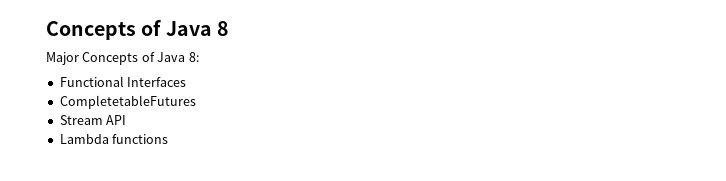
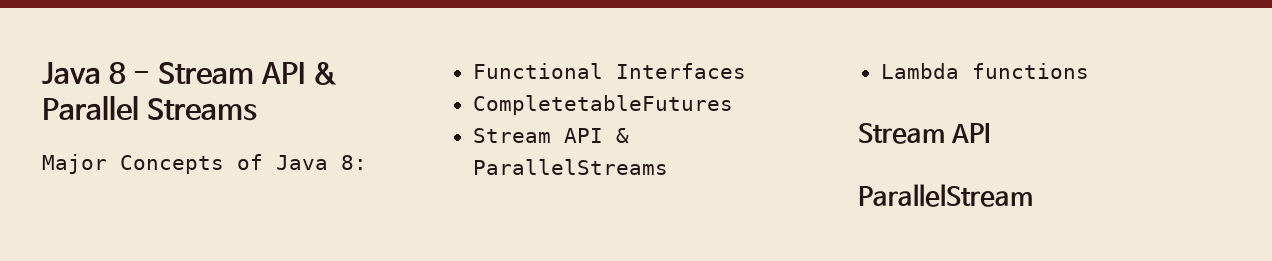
[46,20,162,40] Concepts of -> (42, 73) none
(229, 28) none -> [133,62,339,85] [42,95,257,121] - Stream API & Parallel Streams
(127, 120) none -> [615,128,629,143] [472,159,668,175] & ParallelStreams
(169, 139) none -> [858,123,990,144] [858,184,1033,207] // Stream API // ParallelStream

